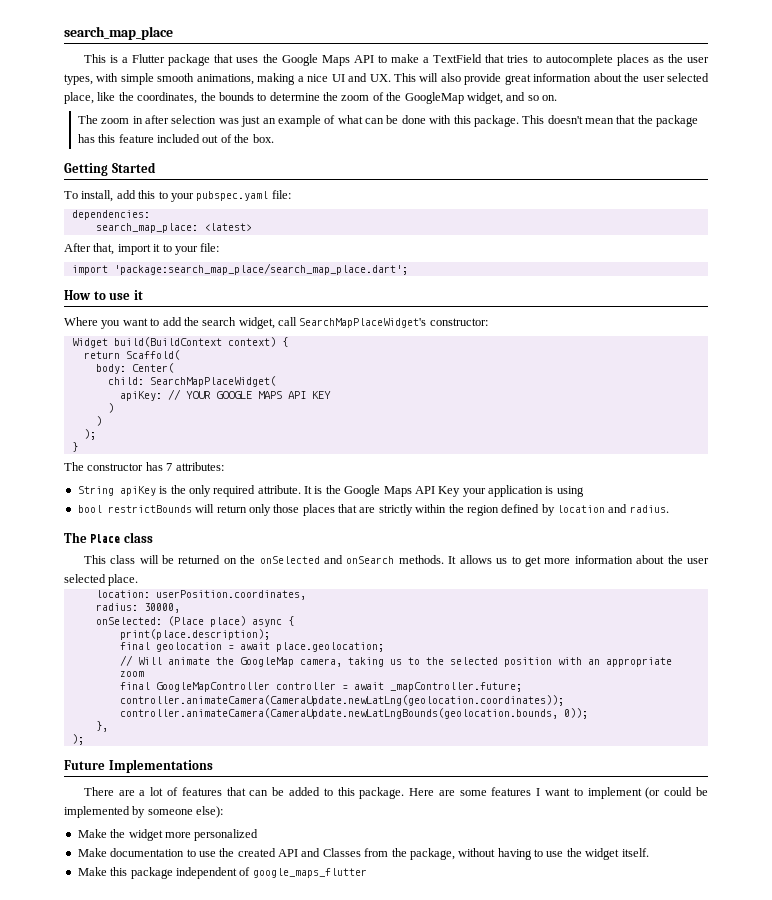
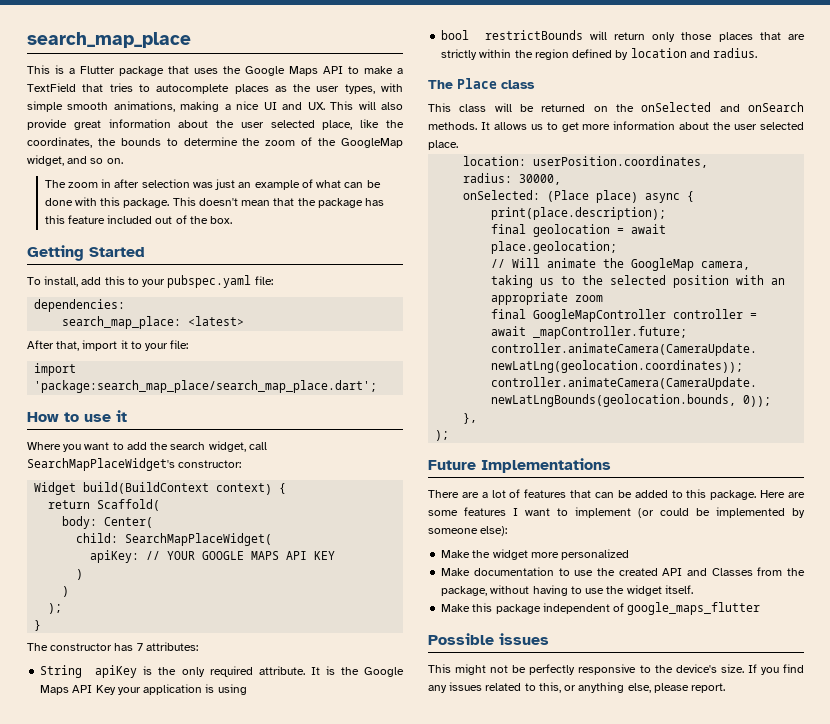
(367, 873) none -> [428,633,549,645] [428,664,804,675] [428,682,726,693] // Possible issues // This might not be perfectly responsive to the device's size. If you find any issues related to this, or anything else, please report.

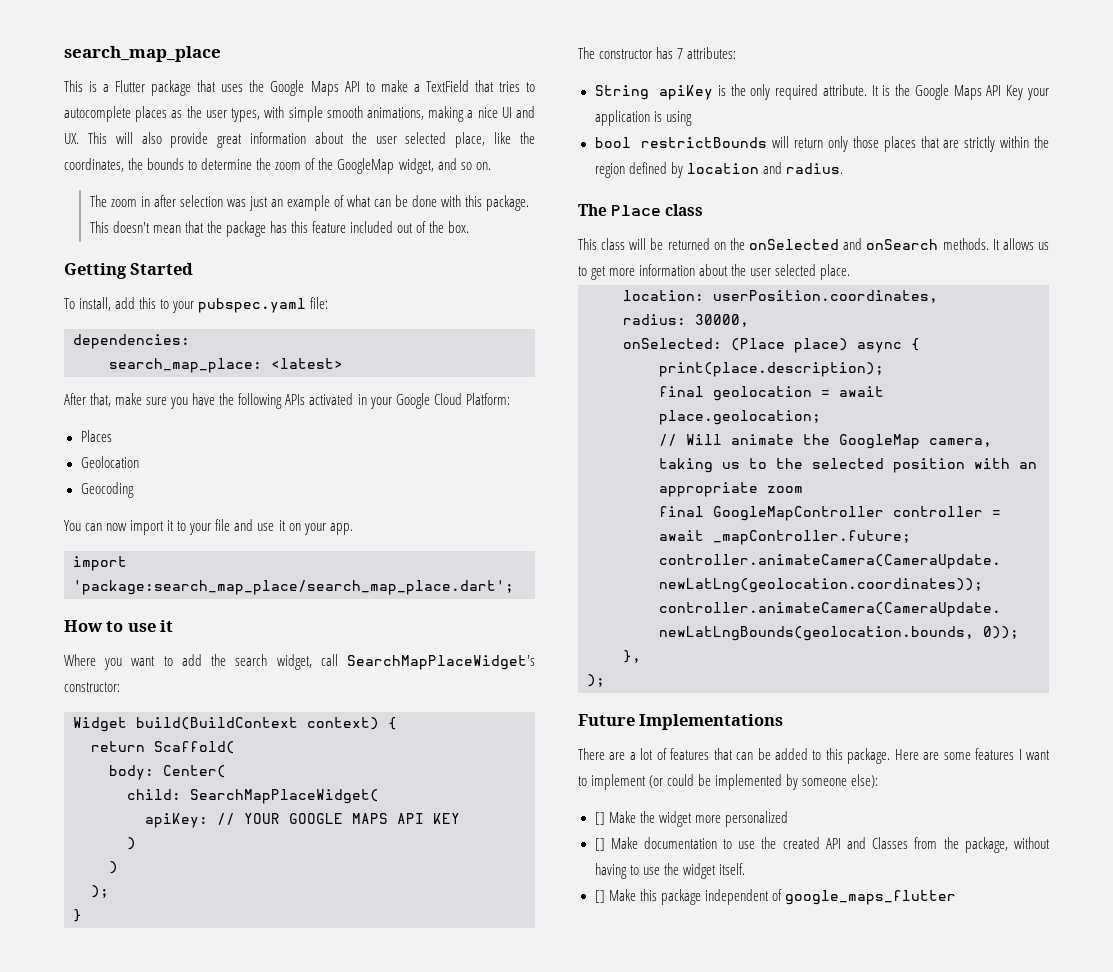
[82,340,189,351] import it to your file: -> [115,393,510,409] [80,430,112,442] [80,456,139,468] [80,482,134,498] [64,519,353,535] make sure you have the following APIs activated in your Google Cloud Platform: // Places // Geolocation // Geocoding // You can now import it to your file and use it on your app.
(508, 531) none -> [594,812,605,825] []
(630, 554) none -> [594,838,605,851] []
(693, 589) none -> [594,890,605,903] []
[428,633,549,645] [428,664,804,675] [428,682,726,693] // Possible issues // This might not be perfectly responsive to the device's size. If you find any issues related to this, or anything else, please report. -> (956, 897) none

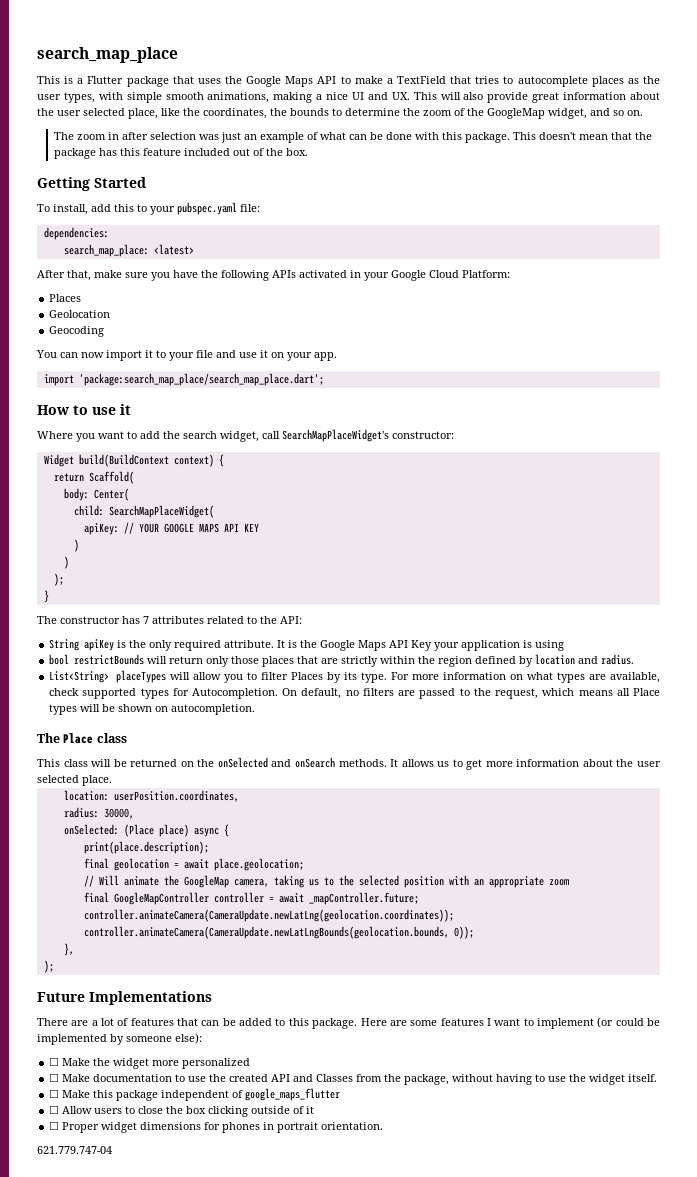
[687,47,737,59] attributes: -> [152,616,302,624] attributes related to the API:
(843, 168) none -> [49,670,660,683] [49,688,661,699] [49,704,256,715] // List<String> placeTypes will allow you to filter Places by its type. For more information on what types are available, check supported types for Autocompletion. On default, no filters are passed to the request, which means all Place types will be shown on autocompletion.
[594,812,605,825] [] -> [49,1057,60,1066] ☐
[594,838,605,851] [] -> [49,1073,60,1082] ☐
[594,890,605,903] [] -> [49,1089,60,1098] ☐
(956, 897) none -> [49,1105,315,1117] [49,1121,384,1133] [37,1146,112,1154] // ☐ Allow users to close the box clicking outside of it // ☐ Proper widget dimensions for phones in portrait orientation. // 621.779.747-04

